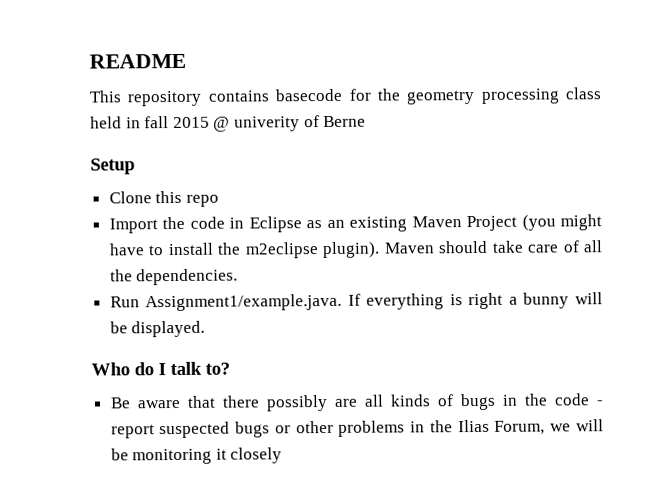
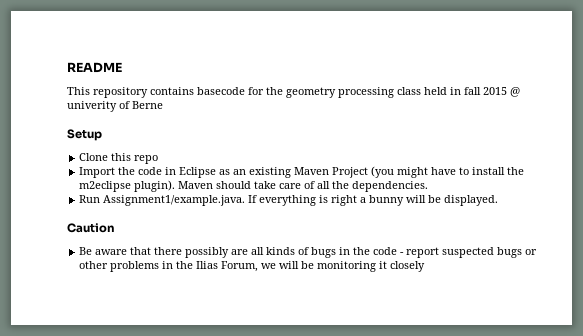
[91,361,230,376] Who do I talk to? -> [67,223,115,233] Caution

